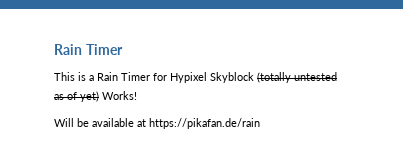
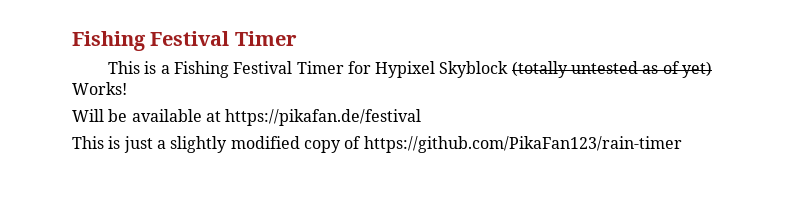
[54,44,82,55] Rain -> [72,31,230,51] Fishing Festival
[97,72,118,81] Rain -> [173,61,293,78] Fishing Festival
[149,118,260,129] https://pikafan.de/rain -> [225,109,422,126] [72,136,682,153] https://pikafan.de/festival // This is just a slightly modified copy of https://github.com/PikaFan123/rain-timer

